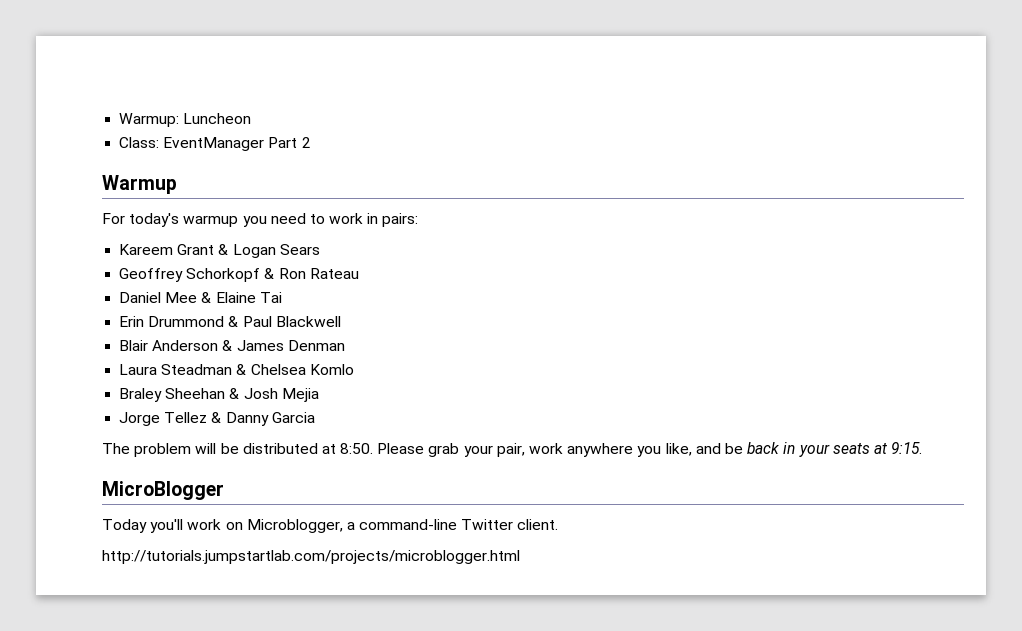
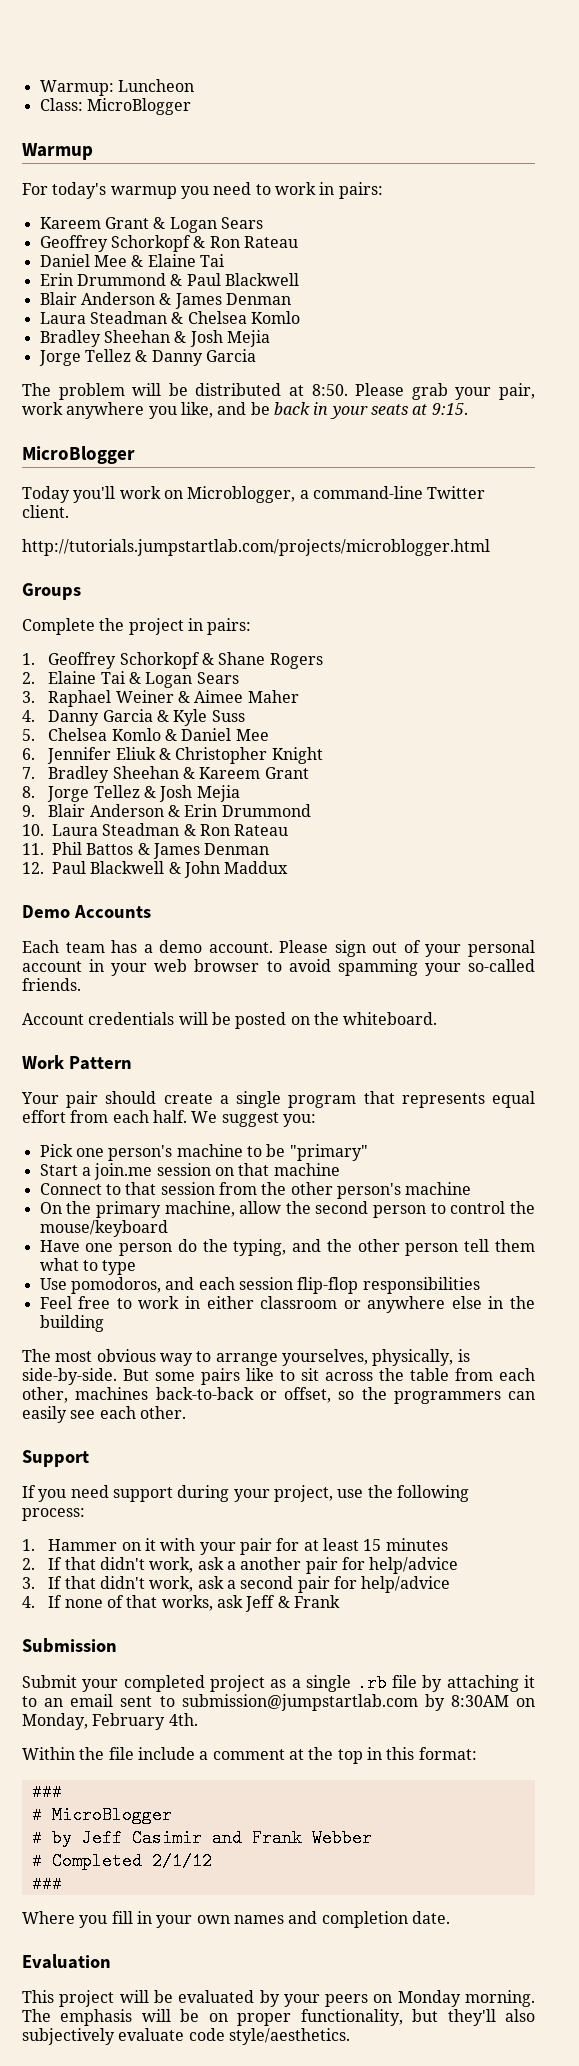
[163,137,311,151] EventManager Part 2 -> [86,98,191,115] MicroBlogger
[119,388,163,402] Braley -> [39,330,101,347] Bradley
(520, 557) none -> [22,583,81,600] [22,618,252,635] [22,652,323,669] [22,671,239,688] [22,690,299,707] [22,709,245,726] [22,728,269,741] [22,747,323,764] [22,766,309,783] [22,785,240,802] [22,804,311,817] [22,823,289,836] [22,842,270,859] [22,861,289,878] [22,905,151,918] [22,940,536,957] [22,959,535,976] [22,978,81,991] [22,1012,438,1029] [22,1055,132,1070] [21,1091,535,1108] [22,1110,316,1127] [39,1144,368,1161] [39,1163,340,1180] [39,1182,472,1199] [39,1201,535,1218] [39,1220,168,1237] [39,1239,535,1256] [39,1258,137,1275] [39,1277,480,1294] [39,1296,535,1313] [39,1315,104,1332] [22,1349,470,1366] [22,1368,535,1385] [22,1387,535,1404] [22,1406,186,1423] [22,1450,89,1467] [22,1485,469,1502] [22,1508,85,1521] [22,1538,448,1555] [22,1557,459,1574] [22,1576,451,1593] [22,1595,341,1612] [22,1638,117,1653] [22,1674,536,1692] [22,1694,535,1711] [22,1713,198,1730] [22,1747,477,1764] [31,1783,62,1801] [31,1806,172,1824] [31,1829,372,1847] [31,1852,212,1870] [31,1875,62,1893] [22,1911,450,1928] [22,1954,111,1969] [22,1990,535,2007] [22,2009,536,2026] [22,2028,350,2045] // Groups // Complete the project in pairs: // 1. Geoffrey Schorkopf & Shane Rogers // 2. Elaine Tai & Logan Sears // 3. Raphael Weiner & Aimee Maher // 4. Danny Garcia & Kyle Suss // 5. Chelsea Komlo & Daniel Mee // 6. Jennifer Eliuk & Christopher Knight // 7. Bradley Sheehan & Kareem Grant // 8. Jorge Tellez & Josh Mejia // 9. Blair Anderson & Erin Drummond // 10. Laura Steadman & Ron Rateau // 11. Phil Battos & James Denman // 12. Paul Blackwell & John Maddux // Demo Accounts // Each team has a demo account. Please sign out of your personal account in your web browser to avoid spamming your so-called friends. // Account credentials will be posted on the whiteboard. // Work Pattern // Your pair should create a single program that represents equal effort from each half. We suggest you: // Pick one person's machine to be "primary" // Start a join.me session on that machine // Connect to that session from the other person's machine // On the primary machine, allow the second person to control the mouse/keyboard // Have one person do the typing, and the other person tell them what to type // Use pomodoros, and each session flip-flop responsibilities // Feel free to work in either classroom or anywhere else in the building // The most obvious way to arrange yourselves, physically, is side-by-side. But some pairs like to sit across the table from each other, machines back-to-back or offset, so the programmers can easily see each other. // Support // If you need support during your project, use the following process: // 1. Hammer on it with your pair for at least 15 minutes // 2. If that didn't work, ask a another pair for help/advice // 3. If that didn't work, ask a second pair for help/advice // 4. If none of that works, ask Jeff & Frank // Submission // Submit your completed project as a single .rb file by attaching it to an email sent to submission@jumpstartlab.com by 8:30AM on Monday, February 4th. // Within the file include a comment at the top in this format: // ### // # MicroBlogger // # by Jeff Casimir and Frank Webber // # Completed 2/1/12 // ### // Where you fill in your own names and completion date. // Evaluation // This project will be evaluated by your peers on Monday morning. The emphasis will be on proper functionality, but they'll also subjectively evaluate code style/aesthetics.

